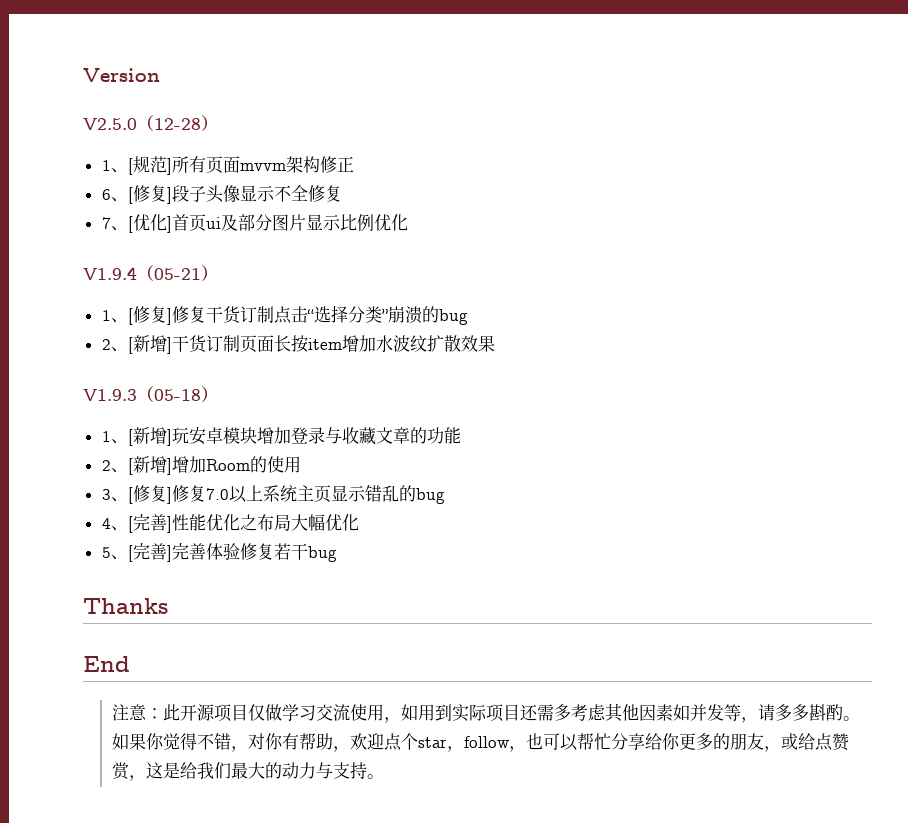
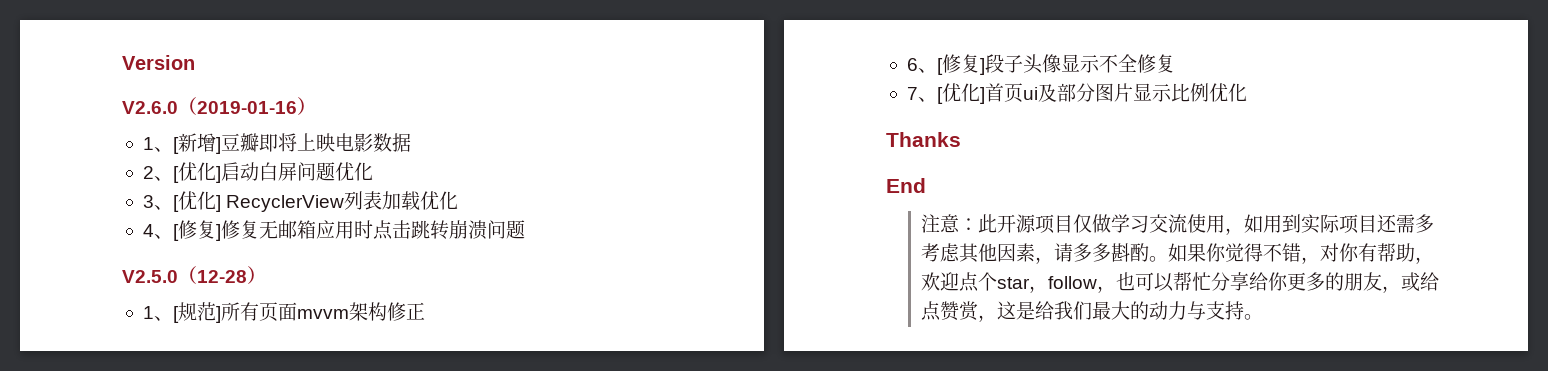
(160, 75) none -> [122,97,316,115] [142,133,411,154] [142,162,373,183] [142,191,459,212] [142,220,525,241] // V2.6.0（2019-01-16） // 1、[新增]豆瓣即将上映电影数据 // 2、[优化]启动白屏问题优化 // 3、[优化] RecyclerView列表加载优化 // 4、[修复]修复无邮箱应用时点击跳转崩溃问题
[83,265,218,282] [101,305,468,325] [101,335,495,354] [83,386,218,403] [101,427,461,446] [101,456,301,475] [101,485,445,504] [101,514,359,533] [101,543,337,562] // V1.9.4（05-21） // 1、[修复]修复干货订制点击“选择分类”崩溃的bug // 2、[新增]干货订制页面长按item增加水波纹扩散效果 // V1.9.3（05-18） // 1、[新增]玩安卓模块增加登录与收藏文章的功能 // 2、[新增]增加Room的使用 // 3、[修复]修复7.0以上系统主页显示错乱的bug // 4、[完善]性能优化之布局大幅优化 // 5、[完善]完善体验修复若干bug -> (1247, 92) none
[672,704,741,721] 如并发等 -> (1035, 252) none

